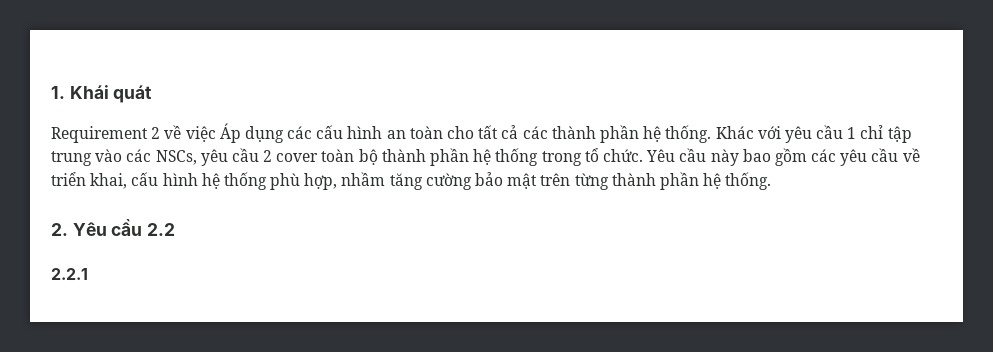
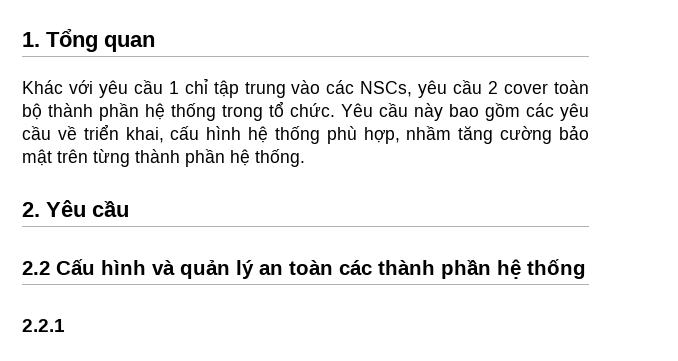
[69,85,153,103] [51,123,712,143] Khái quát // Requirement 2 về việc Áp dụng các cấu hình an toàn cho tất cả các thành phần hệ thống. -> [46,29,155,52] Tổng quan //
(143, 227) none -> (129, 209) //
(176, 229) none -> [56,259,586,279] Cấu hình và quản lý an toàn các thành phần hệ thống

